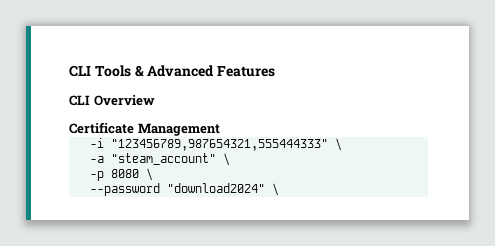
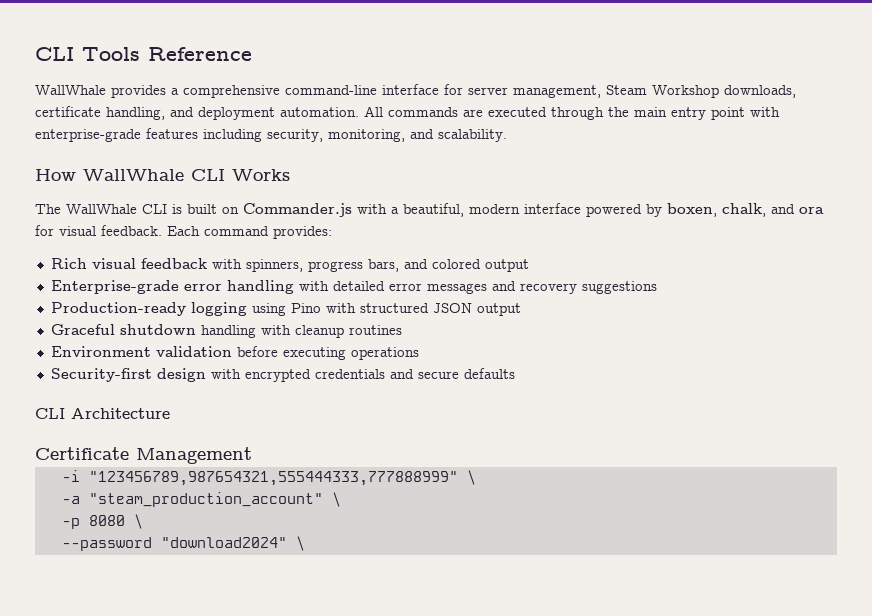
[134,65,276,77] [69,95,155,106] & Advanced Features // CLI Overview -> [148,47,252,61] [35,84,796,98] [35,106,780,120] [35,128,507,142] [35,169,290,181] [35,203,824,217] [35,225,332,239] [50,258,529,272] [50,280,657,294] [50,302,521,316] [50,324,402,338] [50,346,419,360] [50,368,515,382] [35,408,170,419] Reference // WallWhale provides a comprehensive command-line interface for server management, Steam Workshop downloads, certificate handling, and deployment automation. All commands are executed through the main entry point with enterprise-grade features including security, monitoring, and scalability. // How WallWhale CLI Works // The WallWhale CLI is built on Commander.js with a beautiful, modern interface powered by boxen, chalk, and ora for visual feedback. Each command provides: // Rich visual feedback with spinners, progress bars, and colored output // Enterprise-grade error handling with detailed error messages and recovery suggestions // Production-ready logging using Pino with structured JSON output // Graceful shutdown handling with cleanup routines // Environment validation before executing operations // Security-first design with encrypted credentials and secure defaults // CLI Architecture
[110,139,328,151] "123456789,987654321,555444333" -> [88,471,458,486] "123456789,987654321,555444333,777888999"
[110,153,216,165] "steam_account" -> [88,492,323,507] "steam_production_account"

